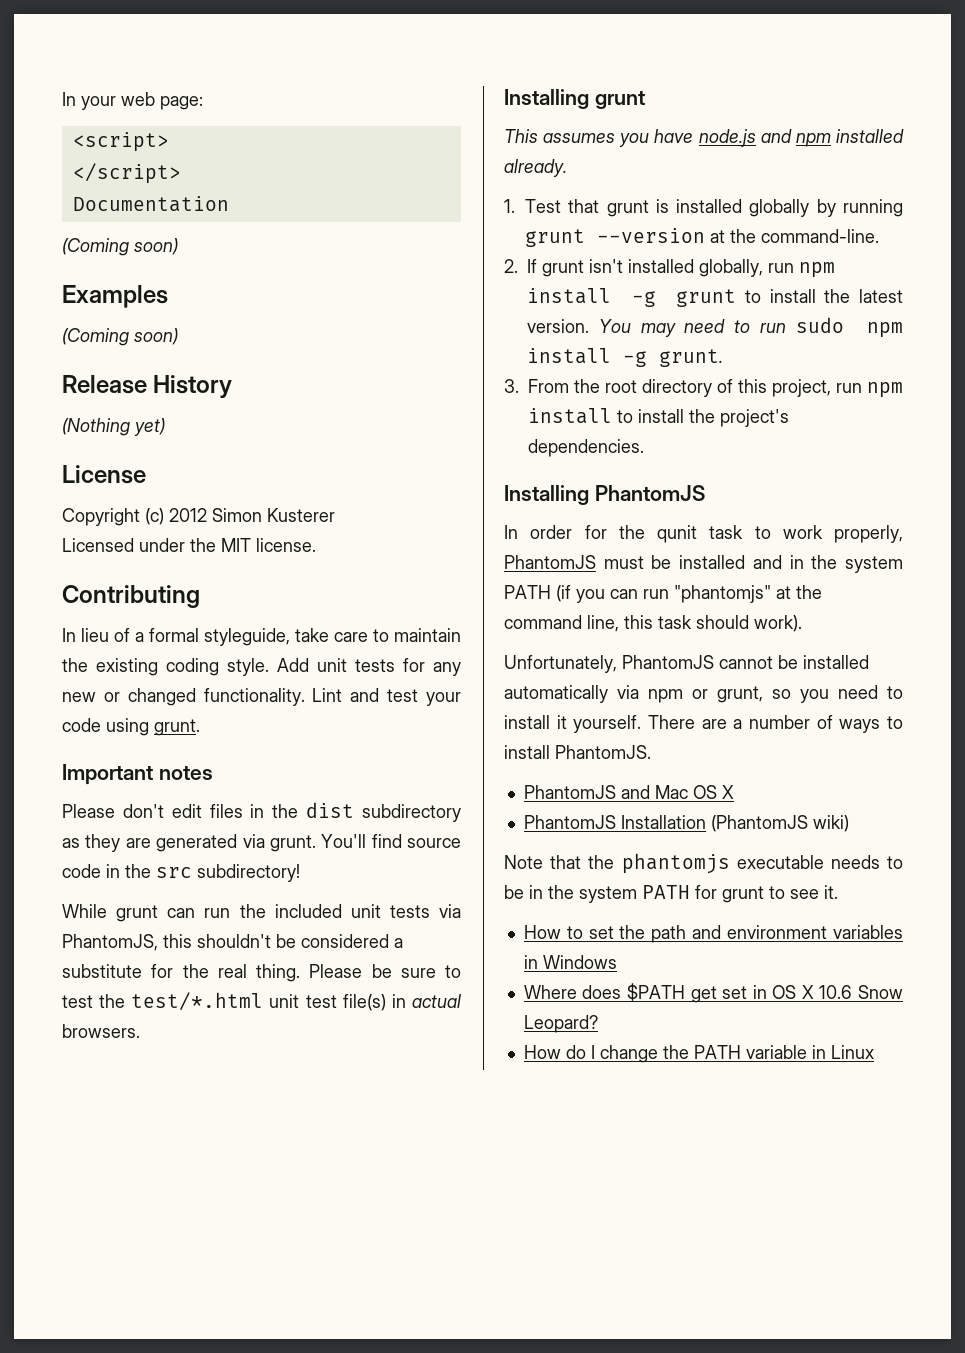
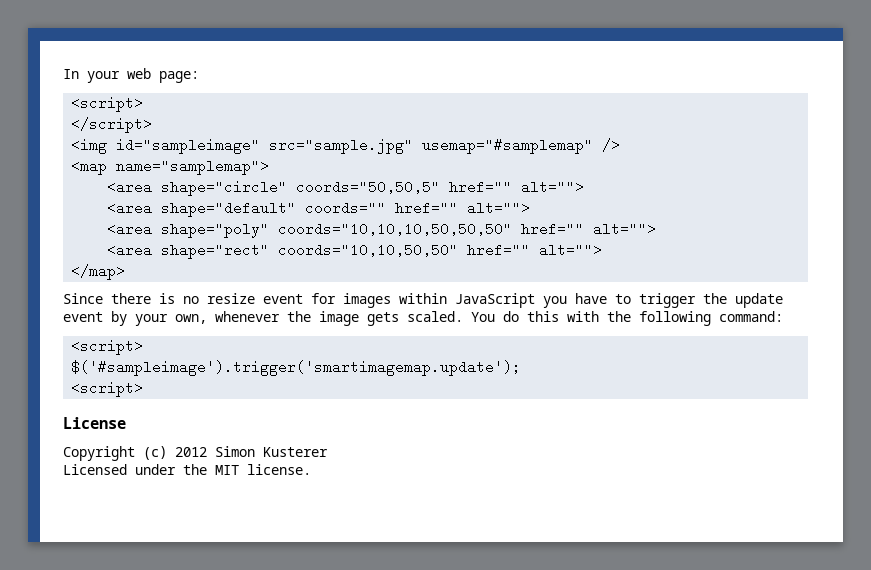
[72,196,229,212] [62,238,178,256] [62,285,168,308] [62,328,178,346] [62,375,233,398] [62,418,165,436] Documentation // (Coming soon) // Examples // (Coming soon) // Release History // (Nothing yet) -> [71,138,621,154] [71,159,270,175] [107,180,585,196] [107,201,531,217] [107,222,657,238] [107,243,603,259] [71,264,126,280] [63,293,783,308] [63,311,783,326] [71,339,144,355] [71,360,522,376] [71,381,144,397] <img id="sampleimage" src="sample.jpg" usemap="#samplemap" /> // <map name="samplemap"> // <area shape="circle" coords="50,50,5" href="" alt=""> // <area shape="default" coords="" href="" alt=""> // <area shape="poly" coords="10,10,10,50,50,50" href="" alt=""> // <area shape="rect" coords="10,10,50,50" href="" alt=""> // </map> // Since there is no resize event for images within JavaScript you have to trigger the update event by your own, whenever the image gets scaled. You do this with the following command: // <script> // $('#sampleimage').trigger('smartimagemap.update'); // <script>
[62,585,200,608] [62,628,461,646] [62,658,461,676] [62,688,461,706] [62,718,200,736] [62,764,213,785] [62,802,461,822] [62,834,461,852] [62,864,300,882] [62,904,461,922] [62,934,403,951] [62,964,461,982] [62,992,462,1011] [62,1024,140,1038] [504,89,645,109] [504,129,904,147] [504,159,567,177] [504,199,903,217] [525,228,880,247] [504,259,835,278] [527,288,903,307] [527,317,903,338] [527,348,723,367] [504,379,903,398] [528,408,789,427] [528,439,644,457] [504,485,705,505] [504,525,903,543] [504,555,903,573] [504,585,822,603] [504,615,802,632] [504,655,869,673] [504,685,903,703] [504,715,903,733] [504,745,651,759] [523,785,734,799] [523,815,849,832] [504,853,903,874] [504,885,838,903] [523,925,903,943] [523,955,617,969] [523,983,903,1003] [523,1015,598,1033] [523,1045,874,1063] // Contributing // In lieu of a formal styleguide, take care to maintain the existing coding style. Add unit tests for any new or changed functionality. Lint and test your code using grunt. // Important notes // Please don't edit files in the dist subdirectory as they are generated via grunt. You'll find source code in the src subdirectory! // While grunt can run the included unit tests via PhantomJS, this shouldn't be considered a substitute for the real thing. Please be sure to test the test/*.html unit test file(s) in actual browsers. // Installing grunt // This assumes you have node.js and npm installed already. // 1. Test that grunt is installed globally by running grunt --version at the command-line. // 2. If grunt isn't installed globally, run npm install -g grunt to install the latest version. You may need to run sudo npm install -g grunt. // 3. From the root directory of this project, run npm install to install the project's dependencies. // Installing PhantomJS // In order for the qunit task to work properly, PhantomJS must be installed and in the system PATH (if you can run "phantomjs" at the command line, this task should work). // Unfortunately, PhantomJS cannot be installed automatically via npm or grunt, so you need to install it yourself. There are a number of ways to install PhantomJS. // PhantomJS and Mac OS X // PhantomJS Installation (PhantomJS wiki) // Note that the phantomjs executable needs to be in the system PATH for grunt to see it. // How to set the path and environment variables in Windows // Where does $PATH get set in OS X 10.6 Snow Leopard? // How do I change the PATH variable in Linux -> (311, 469) none

